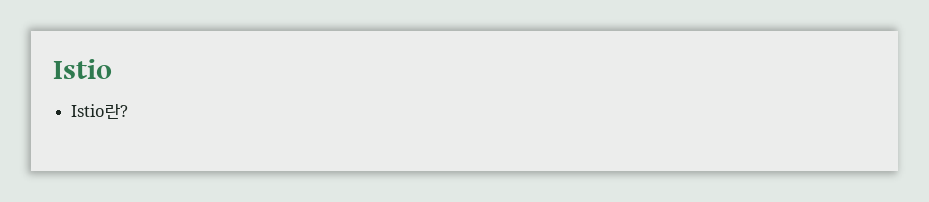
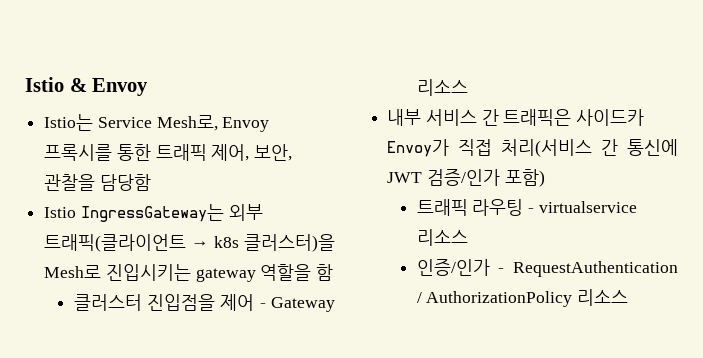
[53,59,112,79] [71,104,129,119] Istio // Istio란? -> [25,77,149,96] [44,114,270,132] [44,144,293,161] [44,174,151,191] [44,204,263,222] [44,234,335,252] [44,264,334,282] [73,294,335,312] [416,79,468,96] [387,109,645,126] [387,139,678,157] [387,169,545,187] [416,199,637,216] [416,229,468,246] [416,259,678,277] [416,289,629,307] Istio & Envoy // Istio는 Service Mesh로, Envoy 프록시를 통한 트래픽 제어, 보안, 관찰을 담당함 // Istio IngressGateway는 외부 트래픽(클라이언트 → k8s 클러스터)을 Mesh로 진입시키는 gateway 역할을 함 // 클러스터 진입점을 제어 - Gateway 리소스 // 내부 서비스 간 트래픽은 사이드카 Envoy가 직접 처리(서비스 간 통신에 JWT 검증/인가 포함) // 트래픽 라우팅 - virtualservice 리소스 // 인증/인가 - RequestAuthentication / AuthorizationPolicy 리소스

